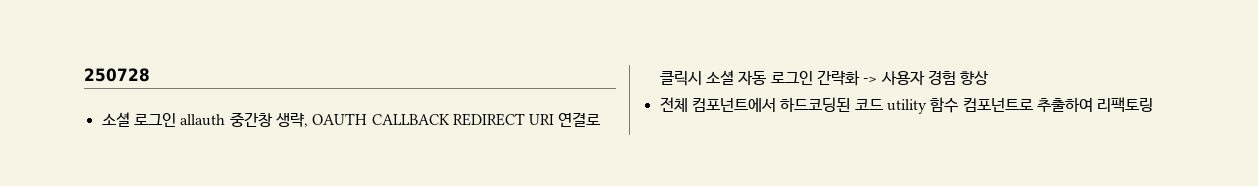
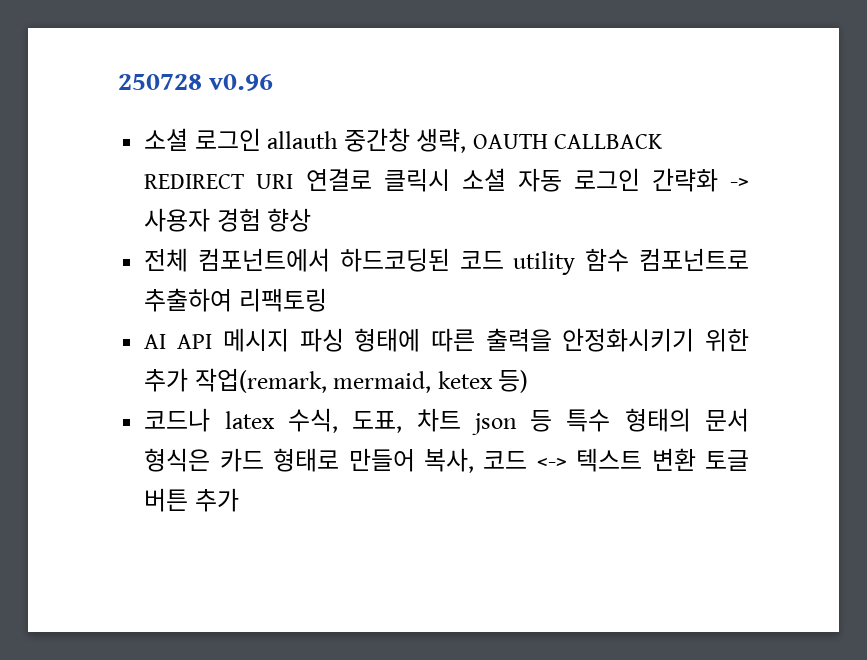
(150, 75) none -> [209,74,274,91] v0.96
(1154, 105) none -> [144,328,749,352] [144,368,529,393] [144,408,749,435] [144,448,749,473] [144,488,239,512] // AI API 메시지 파싱 형태에 따른 출력을 안정화시키기 위한 추가 작업(remark, mermaid, ketex 등) // 코드나 latex 수식, 도표, 차트 json 등 특수 형태의 문서 형식은 카드 형태로 만들어 복사, 코드 <-> 텍스트 변환 토글 버튼 추가

